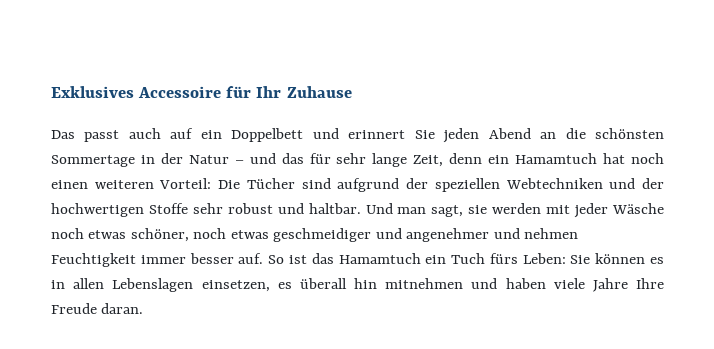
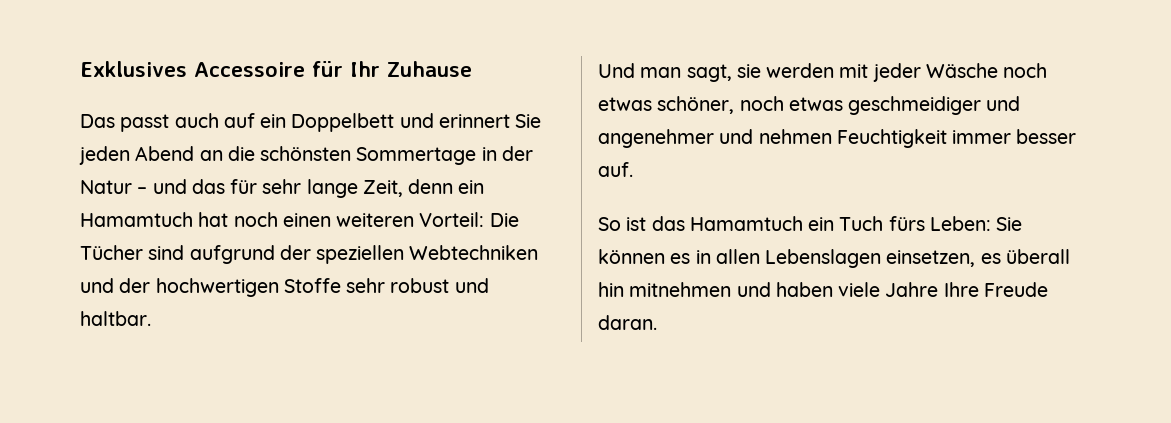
(361, 208) none -> (151, 318) //
(264, 258) none -> (633, 169) //

